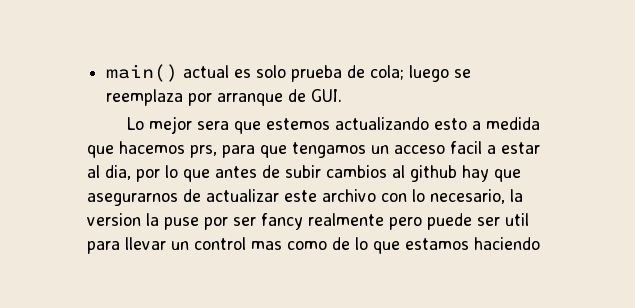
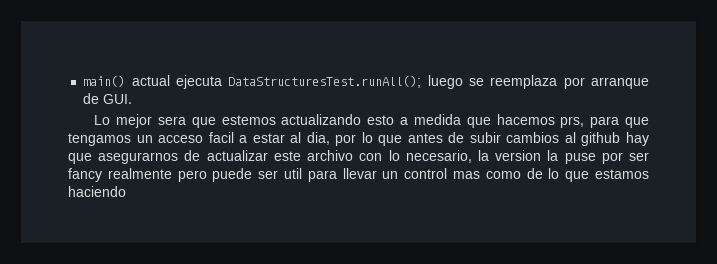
[234,65,405,82] es solo prueba de cola; -> [176,75,422,89] ejecuta DataStructuresTest.runAll();

